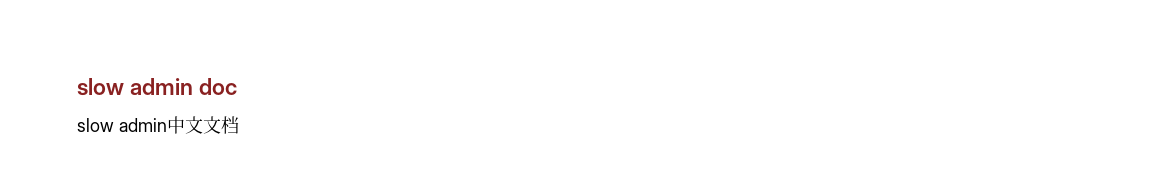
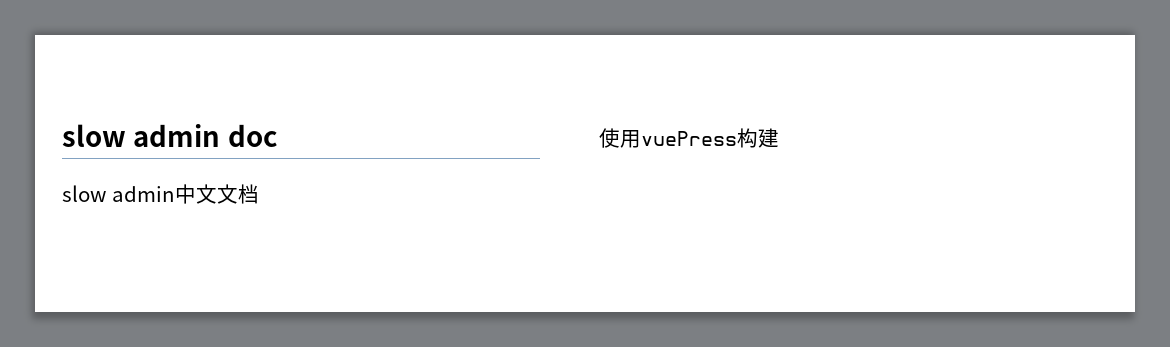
(239, 125) none -> [599,128,779,148] // 使用vuePress构建

